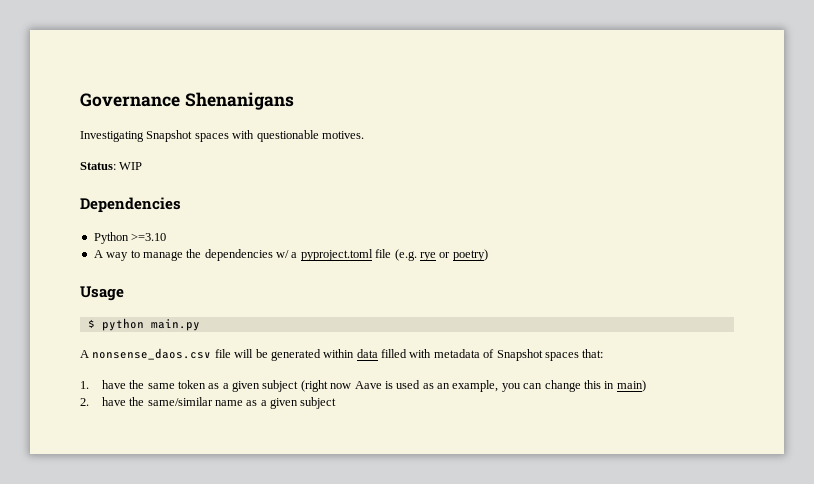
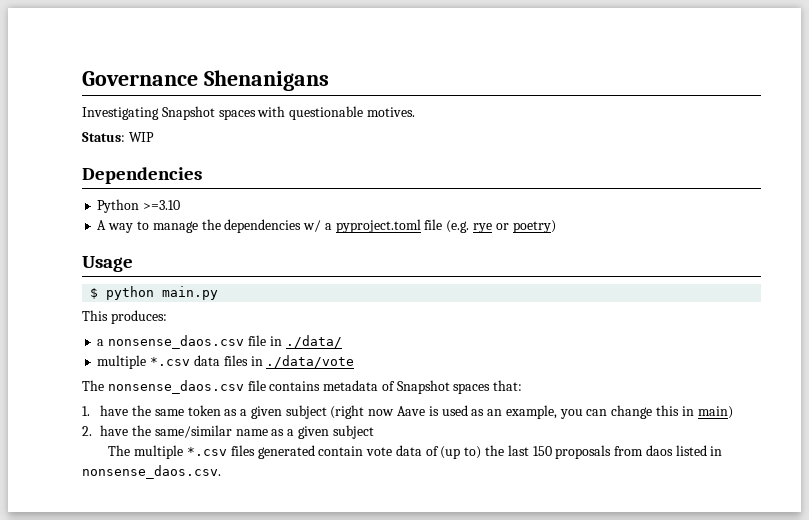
[80,348,432,361] A nonsense_daos.csv file will be generated within data filled with -> [82,310,167,324] [97,335,342,349] [97,355,355,369] [82,380,321,394] This produces: // a nonsense_daos.csv file in ./data/ // multiple *.csv data files in ./data/vote // The nonsense_daos.csv file contains
(337, 403) none -> [108,445,723,459] [82,465,221,479] // The multiple *.csv files generated contain vote data of (up to) the last 150 proposals from daos listed in nonsense_daos.csv.

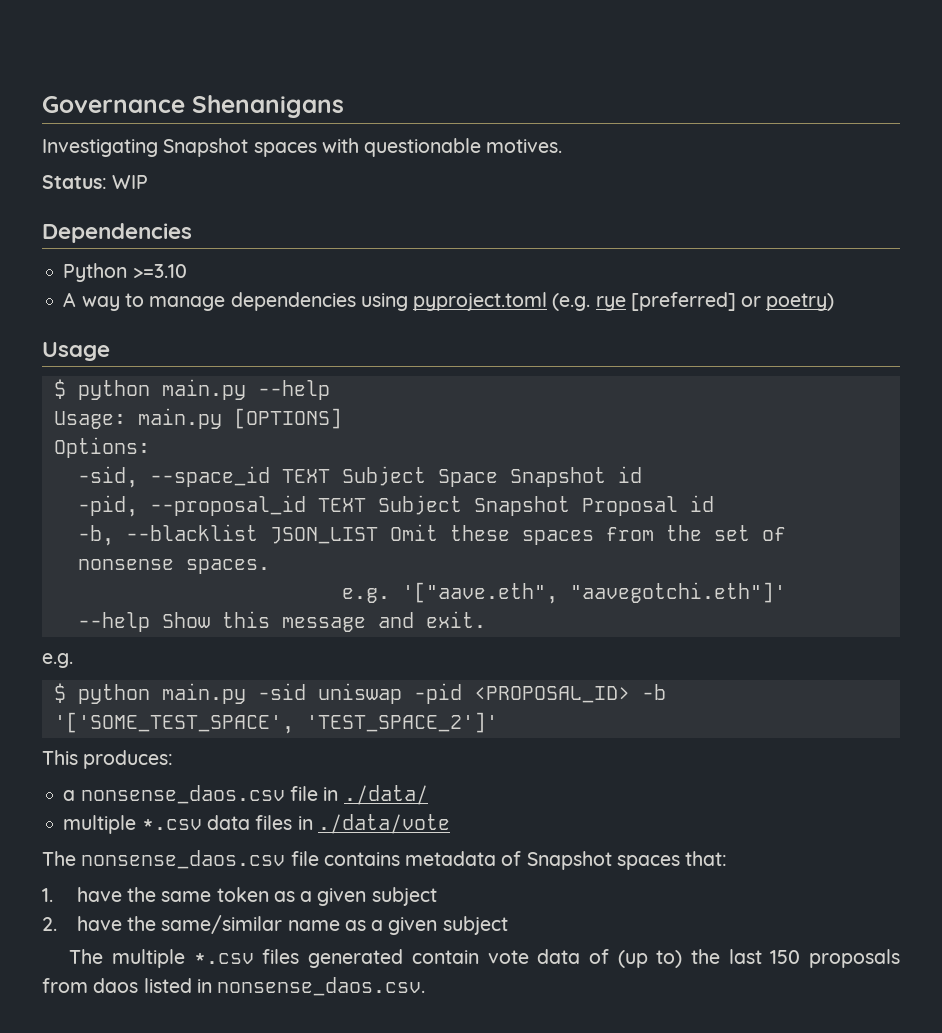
[201,219,443,233] the dependencies w/ a pyproject.toml file -> [230,292,548,311] dependencies using pyproject.toml
(492, 228) none -> [630,292,736,311] [preferred]
(219, 293) none -> [257,380,330,400] [53,408,342,429] [53,437,150,458] [77,466,642,488] [77,495,714,517] [77,524,786,546] [77,559,270,574] [341,582,786,604] [77,611,486,632] [42,653,73,668] [53,683,666,704] [53,712,498,734] --help // Usage: main.py [OPTIONS] // Options: // -sid, --space_id TEXT Subject Space Snapshot id // -pid, --proposal_id TEXT Subject Snapshot Proposal id // -b, --blacklist JSON_LIST Omit these spaces from the set of nonsense spaces. // e.g. '["aave.eth", "aavegotchi.eth"]' // --help Show this message and exit. // e.g. // $ python main.py -sid uniswap -pid <PROPOSAL_ID> -b '['SOME_TEST_SPACE', 'TEST_SPACE_2']'
[330,405,733,419] (right now Aave is used as an example, you can change this in main) -> (437, 896) none

